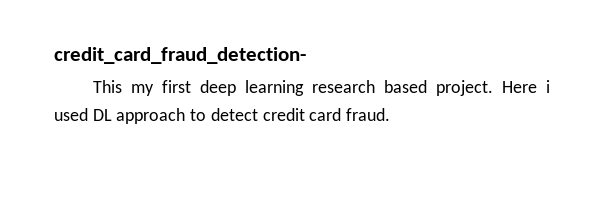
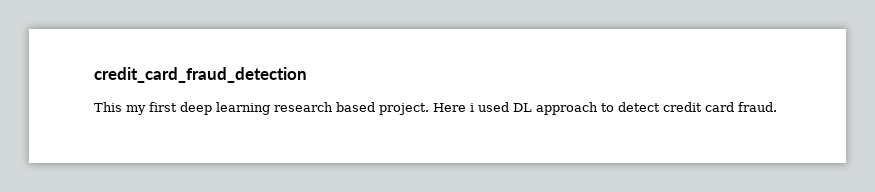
[54,47,306,64] credit_card_fraud_detection- -> [94,67,307,83] credit_card_fraud_detection

